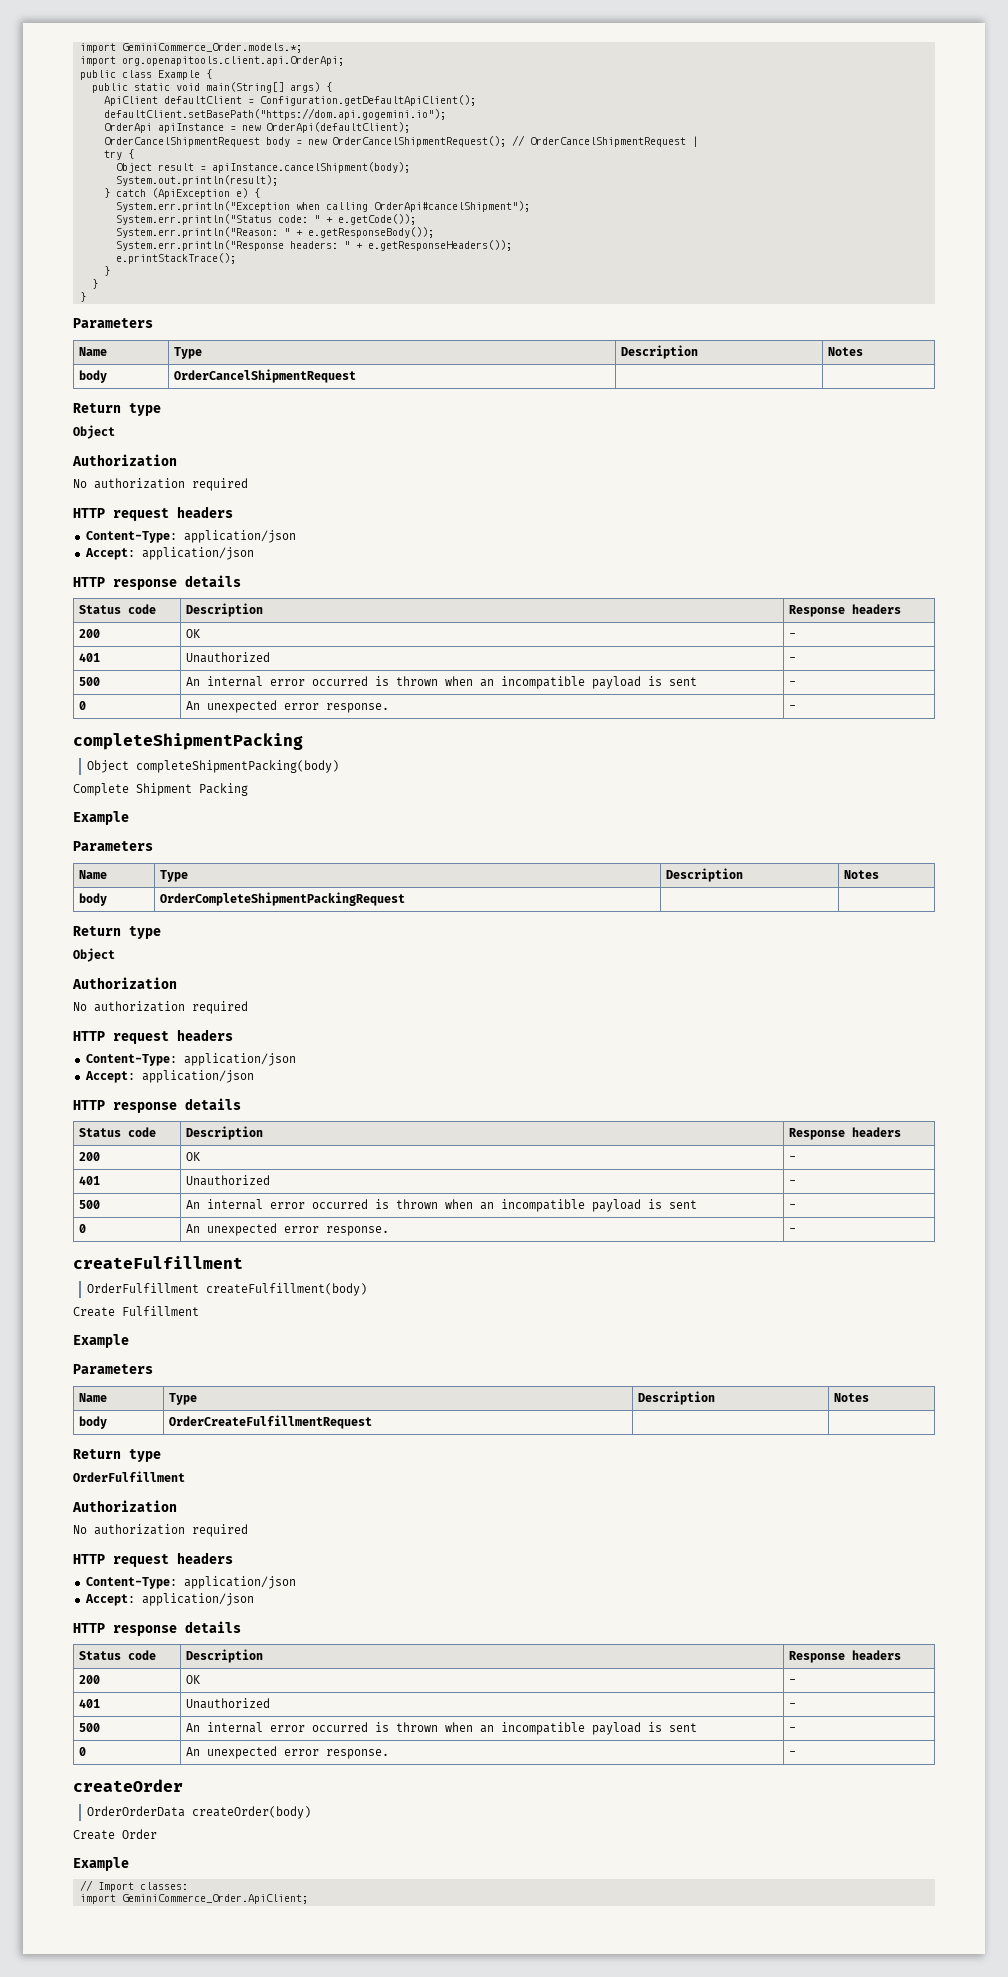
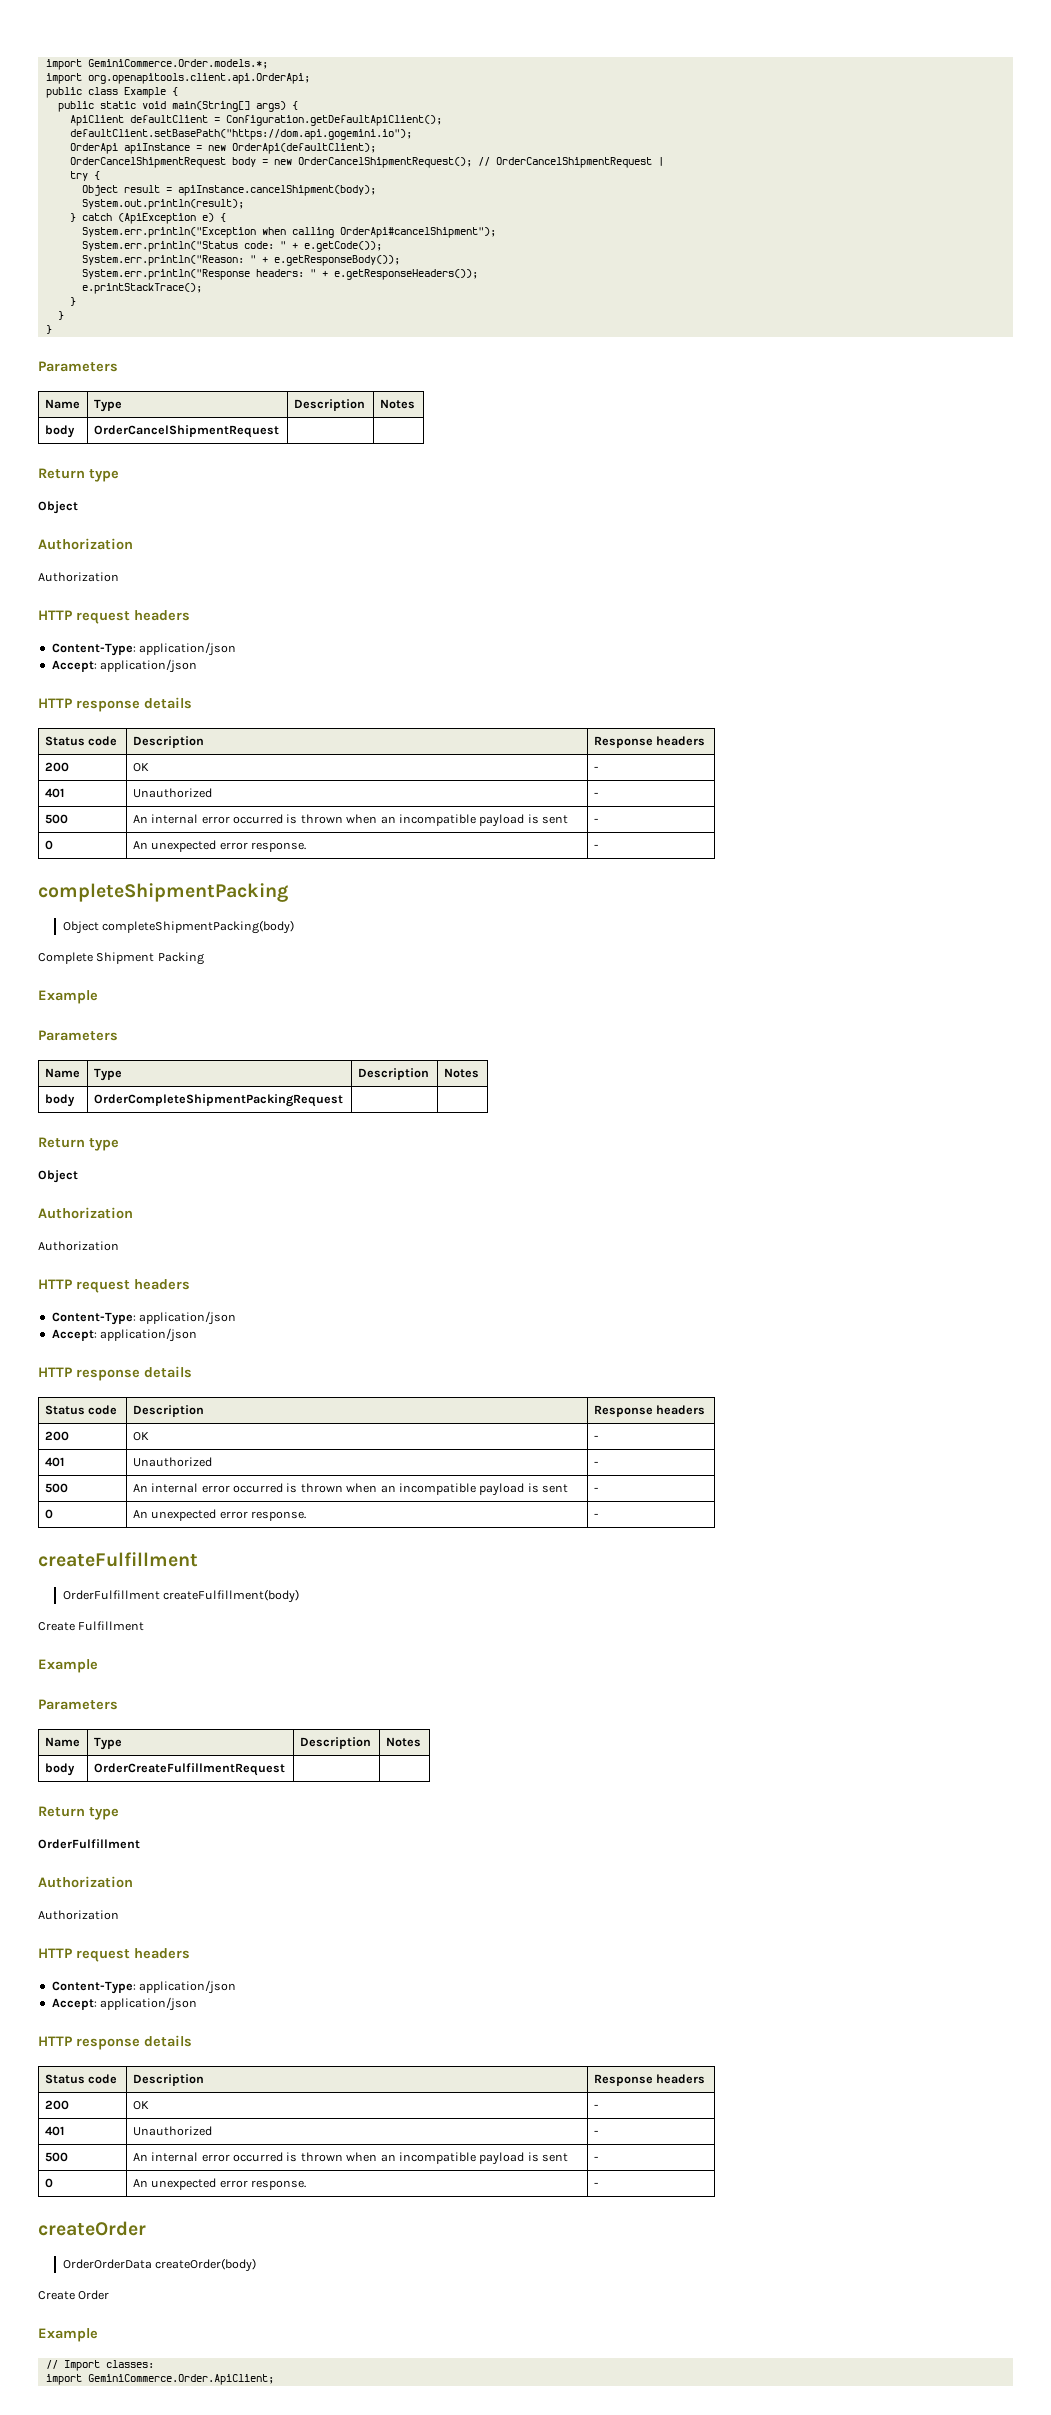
[79,43,302,53] import GeminiCommerce_Order.models.*; -> [45,59,268,70] import GeminiCommerce.Order.models.*;
[73,478,248,491] No authorization required -> [38,572,119,582] Authorization
[73,1001,248,1014] No authorization required -> [38,1241,119,1251] Authorization
[73,1524,248,1537] No authorization required -> [38,1910,119,1920] Authorization
[121,1894,308,1904] GeminiCommerce_Order.ApiClient; -> [87,2374,274,2385] GeminiCommerce.Order.ApiClient;

